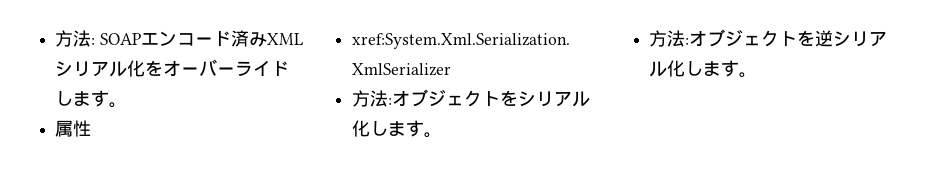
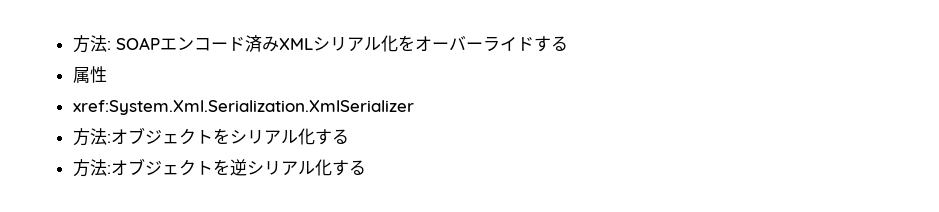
[55,90,128,108] します。 -> [533,36,568,52] する
[370,120,443,138] します。 -> [314,129,349,145] する
[685,60,758,78] します。 -> [331,160,366,176] する

